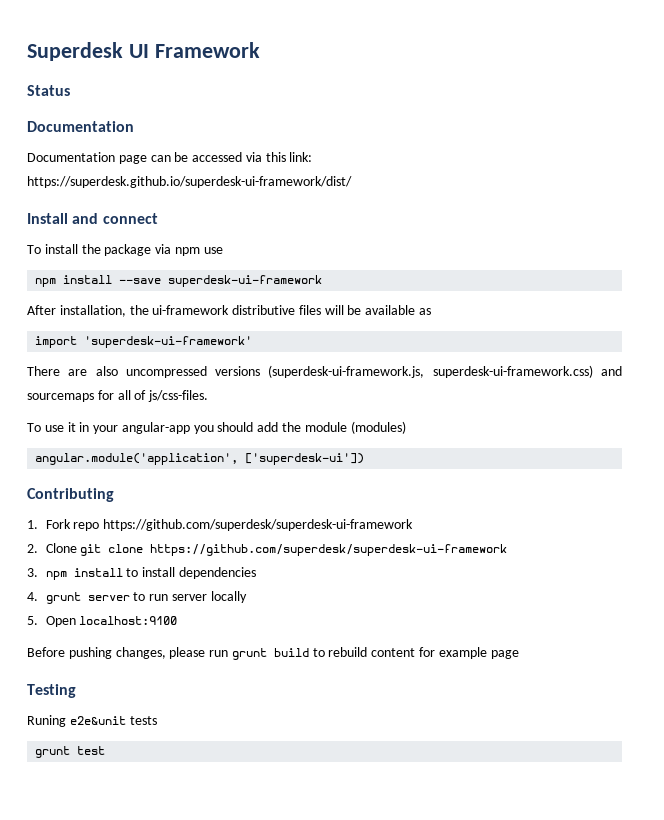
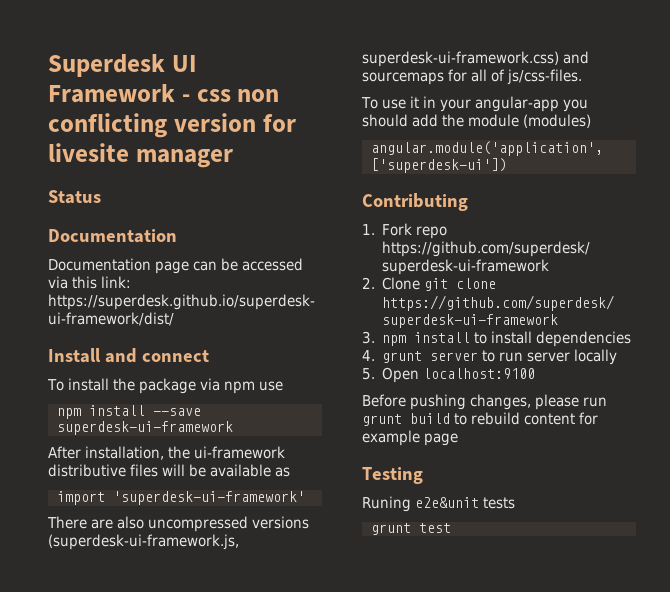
(260, 50) none -> [181,89,280,102] [48,113,296,138] [48,143,233,168] - css non conflicting version for livesite manager

